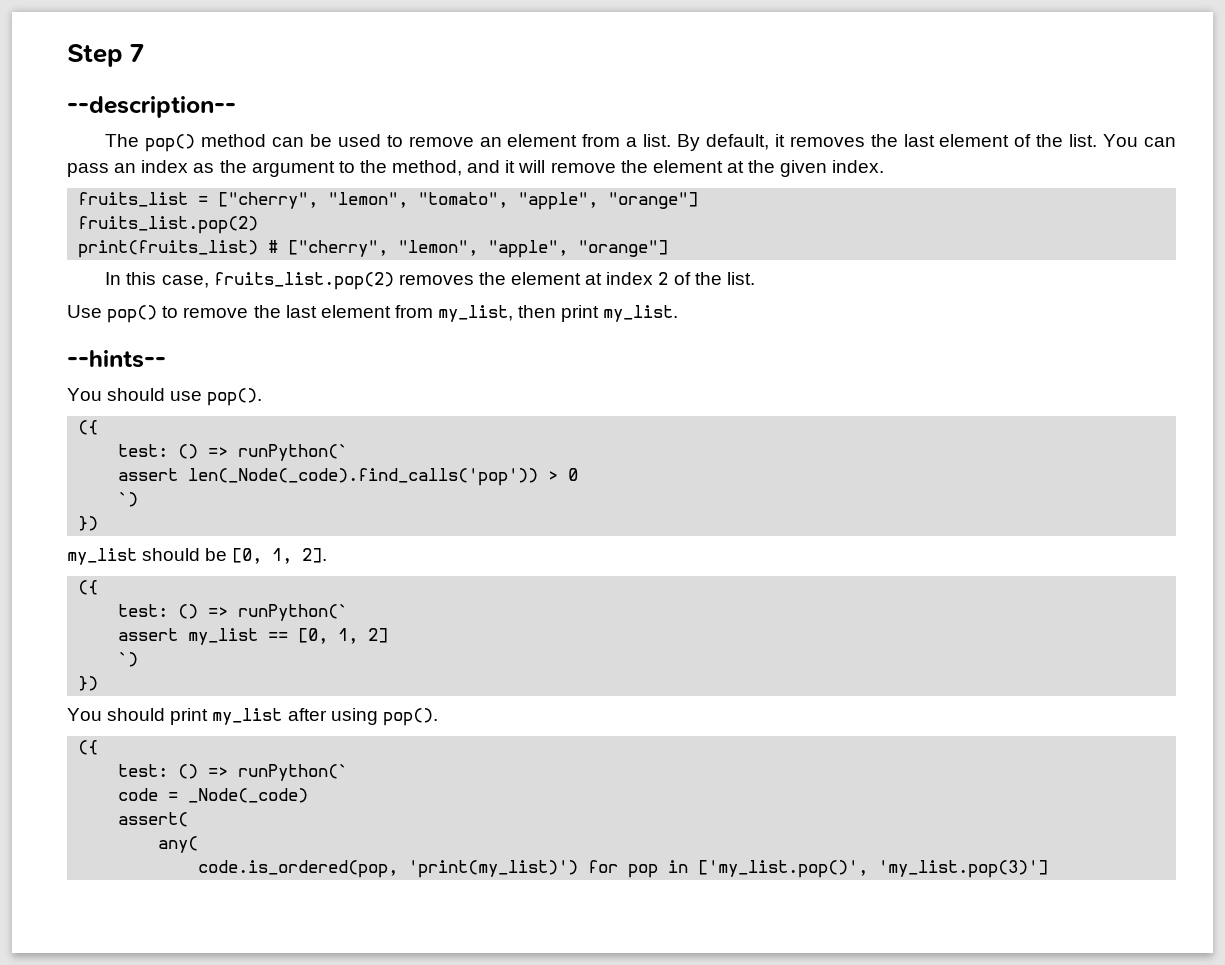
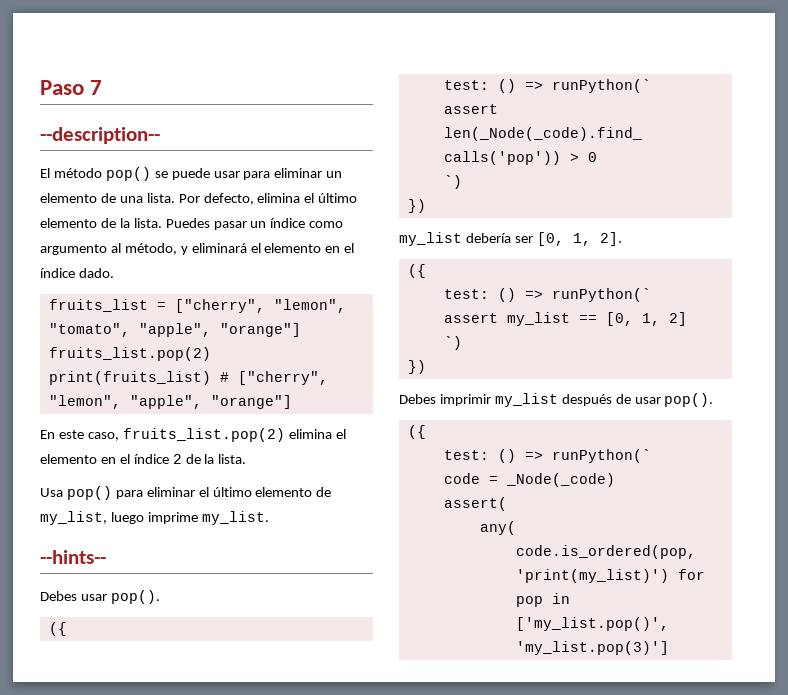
[67,44,123,67] Step -> [40,80,84,95] Paso
[105,134,1176,152] [67,160,885,177] The pop() method can be used to remove an element from a list. By default, it removes the last element of the list. You can pass an index as the argument to the method, and it will remove the element at the given index. -> [40,167,343,181] [40,193,358,205] [40,218,344,230] [40,243,355,255] [40,268,114,278] El método pop() se puede usar para eliminar un elemento de una lista. Por defecto, elimina el último elemento de la lista. Puedes pasar un índice como argumento al método, y eliminará el elemento en el índice dado.
[105,272,755,290] [67,305,600,323] In this case, fruits_list.pop(2) removes the element at index 2 of the list. // Use pop() to remove the last element from my_list, then print -> [40,428,346,442] [40,454,247,464] [40,486,332,500] [40,511,198,525] En este caso, fruits_list.pop(2) elimina el elemento en el índice 2 de la lista. // Usa pop() para eliminar el último elemento de my_list, luego imprime
[67,388,203,401] You should use -> [40,591,107,601] Debes usar
[142,548,228,561] should be -> [465,233,533,243] debería ser
[67,708,378,725] You should print my_list after using -> [399,393,661,407] Debes imprimir my_list después de usar

